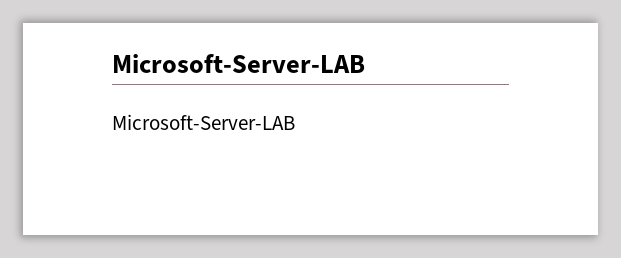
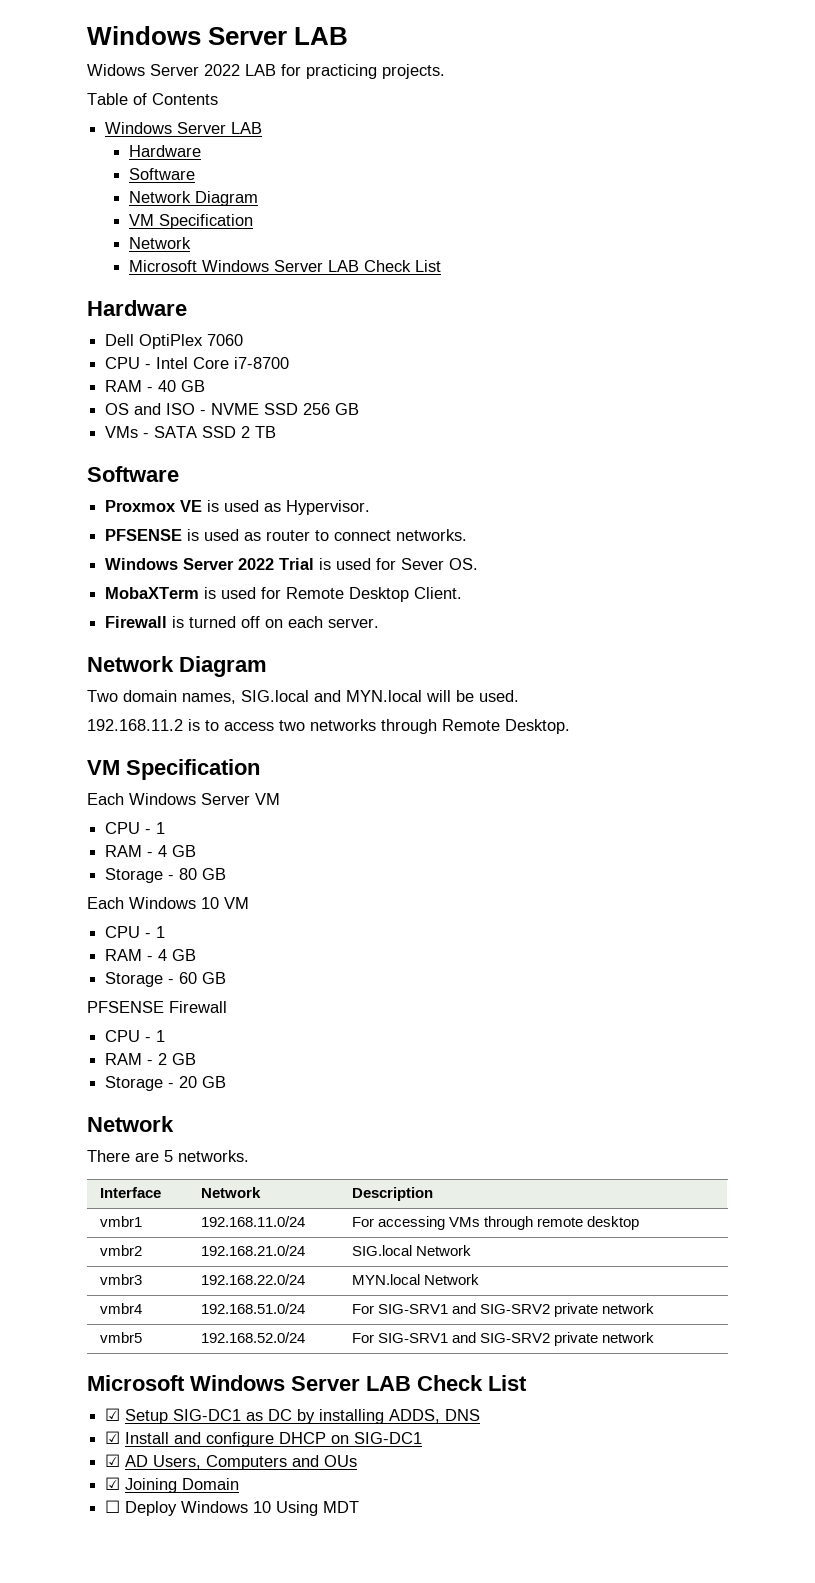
[112,54,365,73] [112,114,295,130] Microsoft-Server-LAB // Microsoft-Server-LAB -> [87,26,349,45] [87,64,445,79] [87,93,218,105] [105,122,263,134] [128,145,201,157] [128,168,195,180] [128,191,258,206] [128,214,253,229] [128,237,191,249] [128,260,441,272] [87,300,187,316] [105,334,244,349] [105,357,290,369] [105,380,206,392] [105,403,360,415] [105,426,277,438] [87,466,179,482] [105,500,371,515] [105,529,468,541] [105,558,479,570] [105,587,463,602] [105,616,380,628] [87,656,267,677] [87,690,519,704] [87,719,570,734] [87,759,260,780] [87,793,280,805] [105,822,166,834] [105,845,197,857] [105,868,227,883] [87,897,249,909] [105,926,166,938] [105,949,197,961] [105,972,227,987] [87,1001,227,1013] [105,1030,166,1042] [105,1053,197,1065] [105,1076,227,1091] [87,1116,174,1132] [87,1150,249,1162] [99,1187,161,1198] [200,1187,261,1198] [351,1187,433,1201] [99,1216,142,1227] [200,1216,305,1227] [351,1216,640,1230] [99,1245,142,1256] [200,1245,305,1256] [351,1245,471,1256] [99,1274,142,1285] [200,1274,305,1285] [351,1274,479,1285] [99,1303,142,1314] [200,1303,305,1314] [351,1303,655,1317] [99,1332,142,1343] [200,1332,305,1343] [351,1332,655,1346] [87,1375,527,1391] [105,1408,481,1424] [105,1431,423,1447] [105,1454,358,1470] [105,1477,240,1493] [105,1500,360,1516] Windows Server LAB // Widows Server 2022 LAB for practicing projects. // Table of Contents // Windows Server LAB // Hardware // Software // Network Diagram // VM Specification // Network // Microsoft Windows Server LAB Check List // Hardware // Dell OptiPlex 7060 // CPU - Intel Core i7-8700 // RAM - 40 GB // OS and ISO - NVME SSD 256 GB // VMs - SATA SSD 2 TB // Software // Proxmox VE is used as Hypervisor. // PFSENSE is used as router to connect networks. // Windows Server 2022 Trial is used for Sever OS. // MobaXTerm is used for Remote Desktop Client. // Firewall is turned off on each server. // Network Diagram // Two domain names, SIG.local and MYN.local will be used. // 192.168.11.2 is to access two networks through Remote Desktop. // VM Specification // Each Windows Server VM // CPU - 1 // RAM - 4 GB // Storage - 80 GB // Each Windows 10 VM // CPU - 1 // RAM - 4 GB // Storage - 60 GB // PFSENSE Firewall // CPU - 1 // RAM - 2 GB // Storage - 20 GB // Network // There are 5 networks. // Interface | Network | Description // vmbr1 | 192.168.11.0/24 | For accessing VMs through remote desktop // vmbr2 | 192.168.21.0/24 | SIG.local Network // vmbr3 | 192.168.22.0/24 | MYN.local Network // vmbr4 | 192.168.51.0/24 | For SIG-SRV1 and SIG-SRV2 private network // vmbr5 | 192.168.52.0/24 | For SIG-SRV1 and SIG-SRV2 private network // Microsoft Windows Server LAB Check List // ☑ Setup SIG-DC1 as DC by installing ADDS, DNS // ☑ Install and configure DHCP on SIG-DC1 // ☑ AD Users, Computers and OUs // ☑ Joining Domain // ☐ Deploy Windows 10 Using MDT

